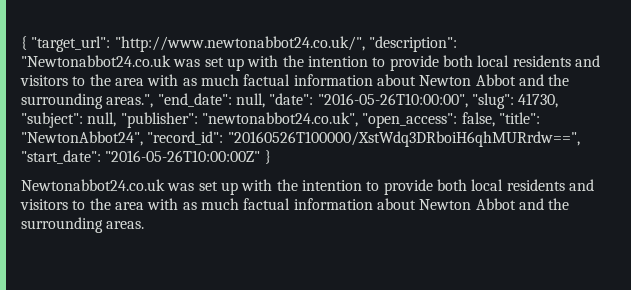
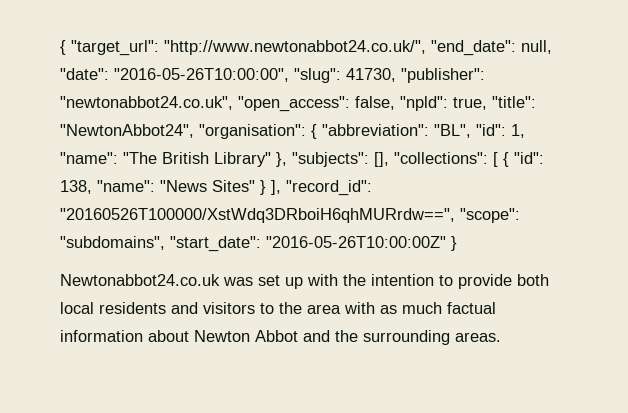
[368,36,457,52] [21,55,600,71] [20,74,570,86] [21,93,154,109] "description": "Newtonabbot24.co.uk was set up with the intention to provide both local residents and visitors to the area with as much factual information about Newton Abbot and the surrounding areas.", -> (426, 47) none
[21,112,117,128] "subject": null, -> (396, 75) none
[498,112,540,124] [21,131,580,147] "title": "NewtonAbbot24", "record_id": "20160526T100000/XstWdq3DRboiH6qhMURrdw==", -> [400,96,536,111] [60,124,525,139] [60,152,544,167] [60,180,372,196] [60,208,520,223] [60,236,165,250] "npld": true, "title": "NewtonAbbot24", "organisation": { "abbreviation": "BL", "id": 1, "name": "The British Library" }, "subjects": [], "collections": [ { "id": 138, "name": "News Sites" } ], "record_id": "20160526T100000/XstWdq3DRboiH6qhMURrdw==", "scope": "subdomains",

